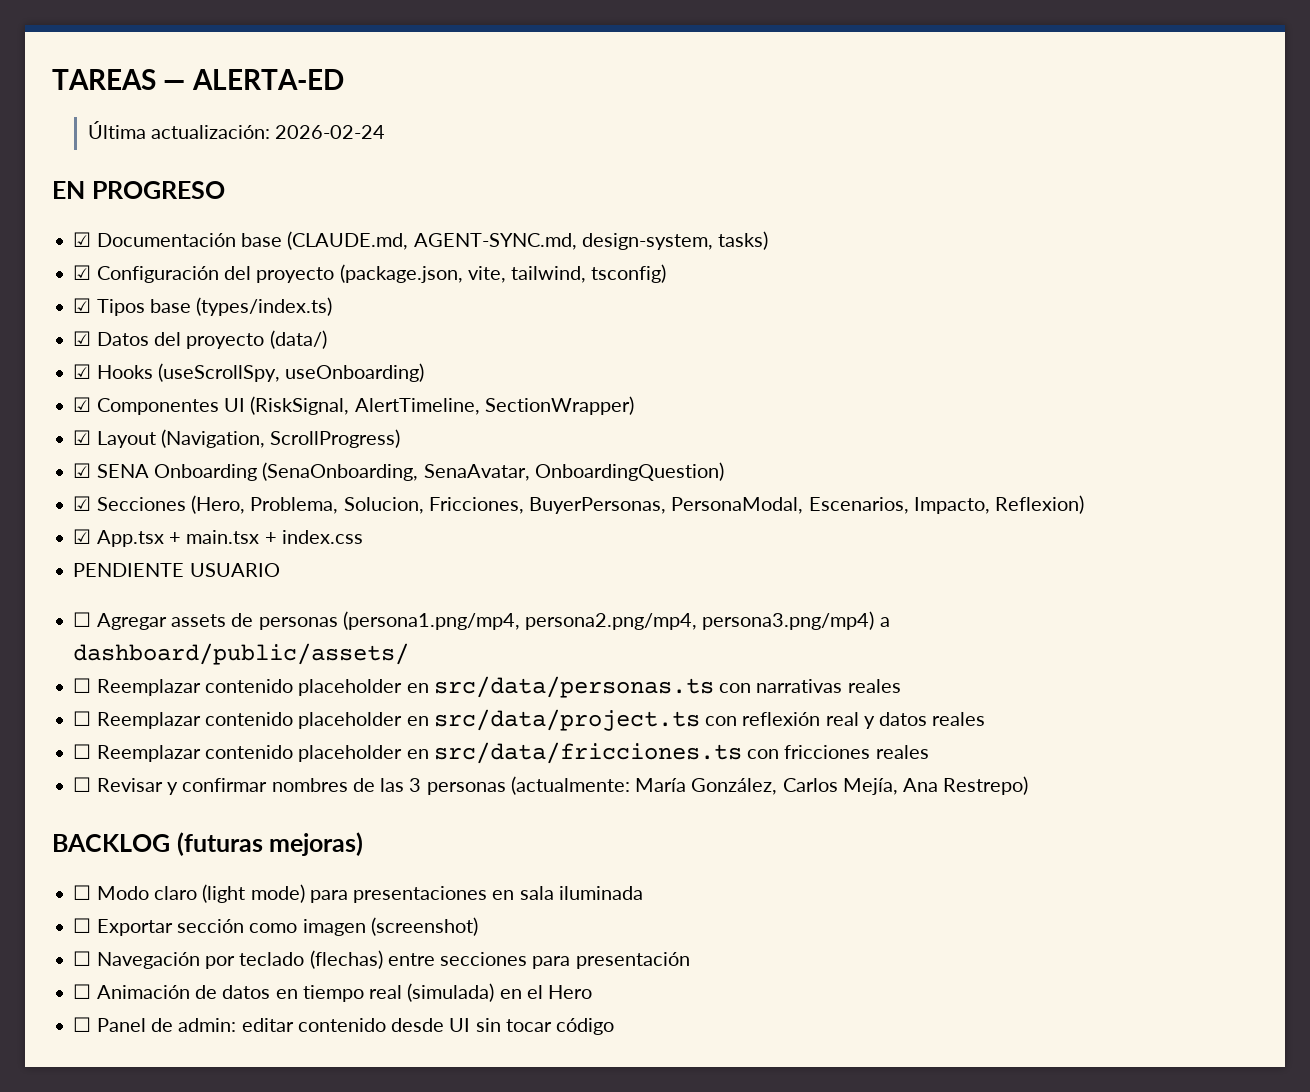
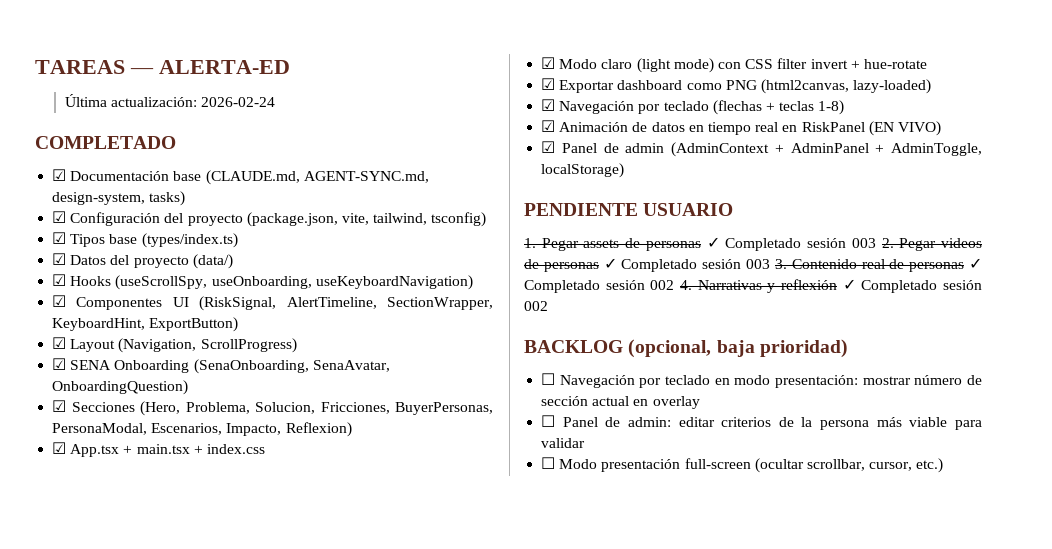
[52,181,225,199] EN PROGRESO -> [35,136,176,149] COMPLETADO
[285,363,425,382] useOnboarding) -> [211,275,473,290] useOnboarding, useKeyboardNavigation)
[484,396,634,415] SectionWrapper) -> [386,297,493,310] [52,317,239,332] SectionWrapper, KeyboardHint, ExportButton)
[73,563,280,577] [73,611,890,630] [73,643,410,665] [73,676,901,698] [73,709,986,731] [73,742,929,764] [73,776,1029,795] [52,832,364,856] [73,884,643,903] [73,917,478,936] [73,950,690,969] [73,984,92,999] PENDIENTE USUARIO // ☐ Agregar assets de personas (persona1.png/mp4, persona2.png/mp4, persona3.png/mp4) a dashboard/public/assets/ // ☐ Reemplazar contenido placeholder en src/data/personas.ts con narrativas reales // ☐ Reemplazar contenido placeholder en src/data/project.ts con reflexión real y datos reales // ☐ Reemplazar contenido placeholder en src/data/fricciones.ts con fricciones reales // ☐ Revisar y confirmar nombres de las 3 personas (actualmente: María González, Carlos Mejía, Ana Restrepo) // BACKLOG (futuras mejoras) // ☐ Modo claro (light mode) para presentaciones en sala iluminada // ☐ Exportar sección como imagen (screenshot) // ☐ Navegación por teclado (flechas) entre secciones para presentación // ☐ -> [541,57,927,73] [541,78,932,94] [541,99,845,115] [541,120,556,132] ☑ Modo claro (light mode) con CSS filter invert + hue-rotate // ☑ Exportar dashboard como PNG (html2canvas, lazy-loaded) // ☑ Navegación por teclado (flechas + teclas 1-8) // ☑
[407,983,593,1002] (simulada) en el Hero -> [782,121,941,136] [541,141,982,157] [541,163,625,178] [524,203,734,216] [524,237,982,251] [524,258,982,272] [524,279,982,293] [524,301,548,311] [524,339,848,358] [541,373,982,388] [541,396,700,409] en RiskPanel (EN VIVO) // ☑ Panel de admin (AdminContext + AdminPanel + AdminToggle, localStorage) // PENDIENTE USUARIO // 1. Pegar assets de personas ✓ Completado sesión 003 2. Pegar videos de personas ✓ Completado sesión 003 3. Contenido real de personas ✓ Completado sesión 002 4. Narrativas y reflexión ✓ Completado sesión 002 // BACKLOG (opcional, baja prioridad) // ☐ Navegación por teclado en modo presentación: mostrar número de sección actual en overlay
[297,1018,615,1035] contenido desde UI sin tocar código -> [721,417,982,430] [541,438,586,448] [541,457,944,473] criterios de la persona más viable para validar // ☐ Modo presentación full-screen (ocultar scrollbar, cursor, etc.)

